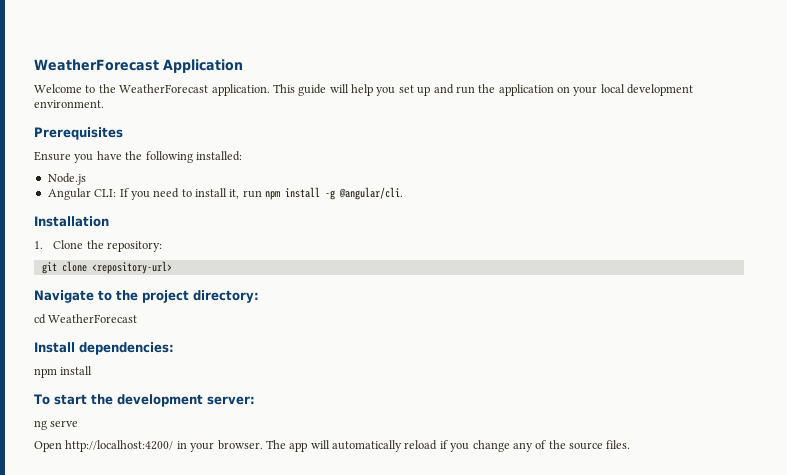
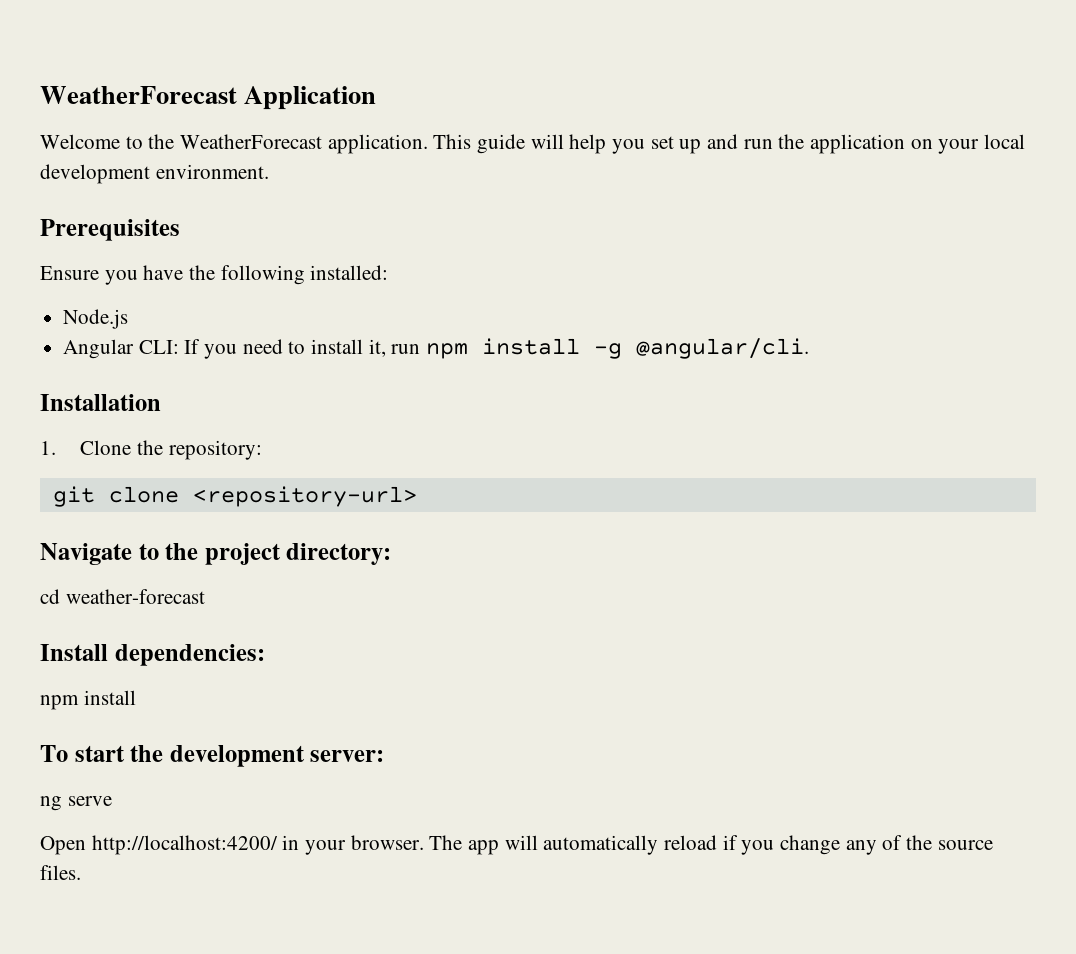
[48,314,138,323] WeatherForecast -> [65,589,205,604] weather-forecast

